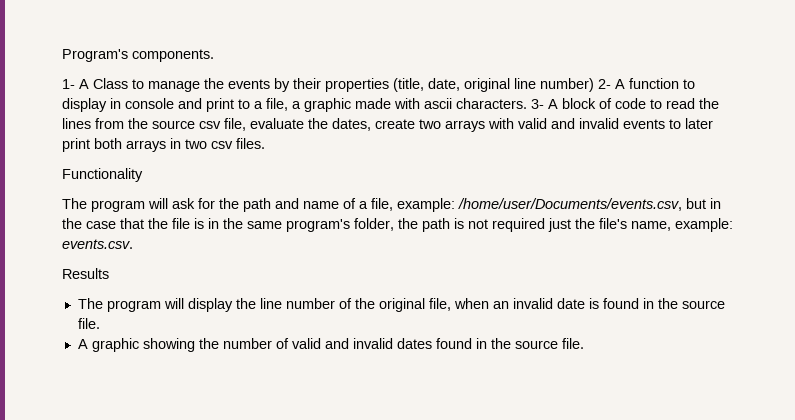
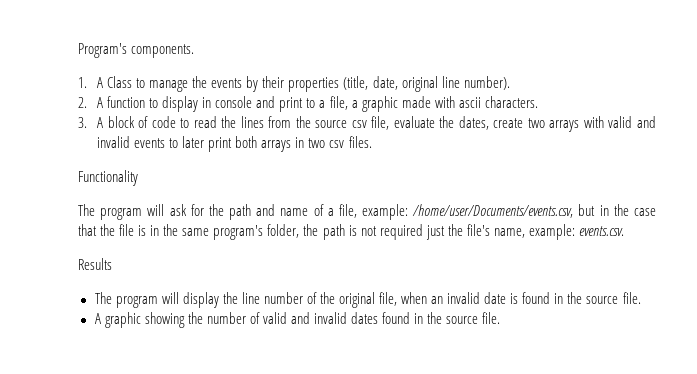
[62,79,75,89] 1- -> [78,77,87,88] 1.
[540,78,611,92] number) 2- -> [463,76,510,90] [78,97,87,108] number). // 2.
[531,99,544,109] 3- -> [78,117,87,128] // 3.

